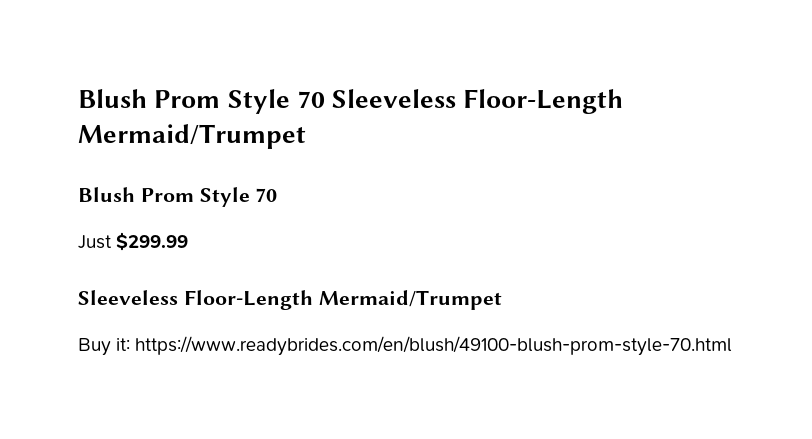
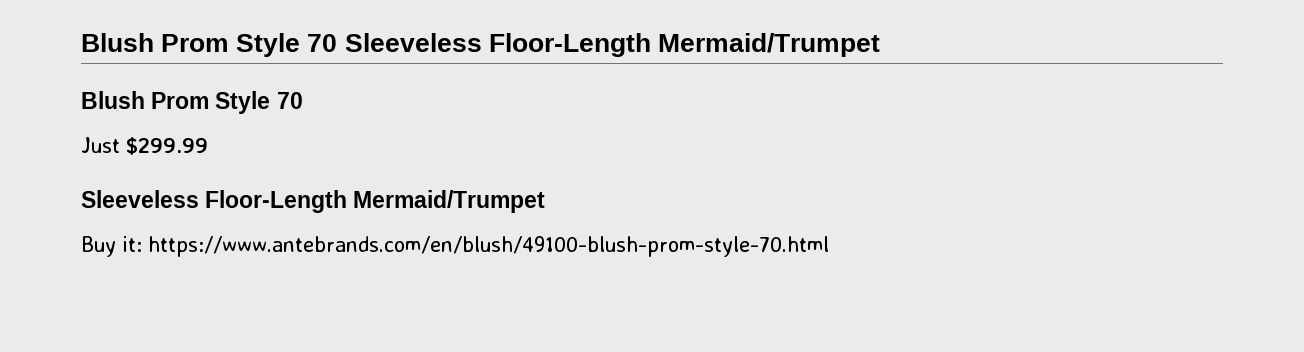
[135,336,733,356] https://www.readybrides.com/en/blush/49100-blush-prom-style-70.html -> [148,236,829,257] https://www.antebrands.com/en/blush/49100-blush-prom-style-70.html

